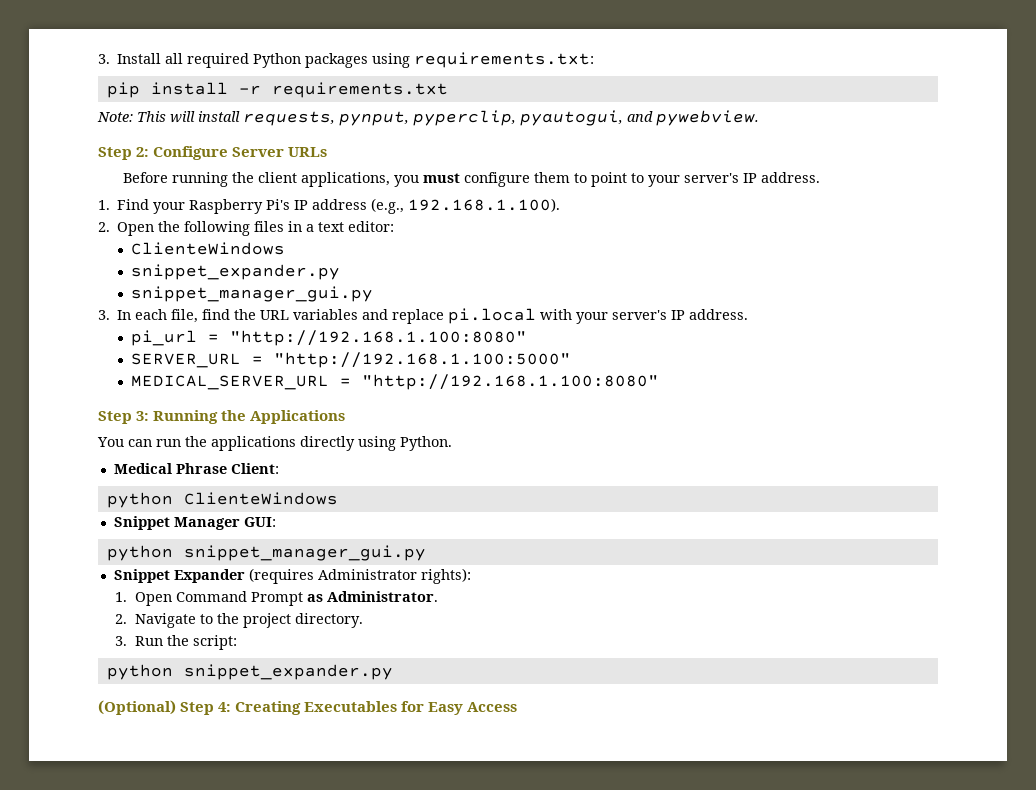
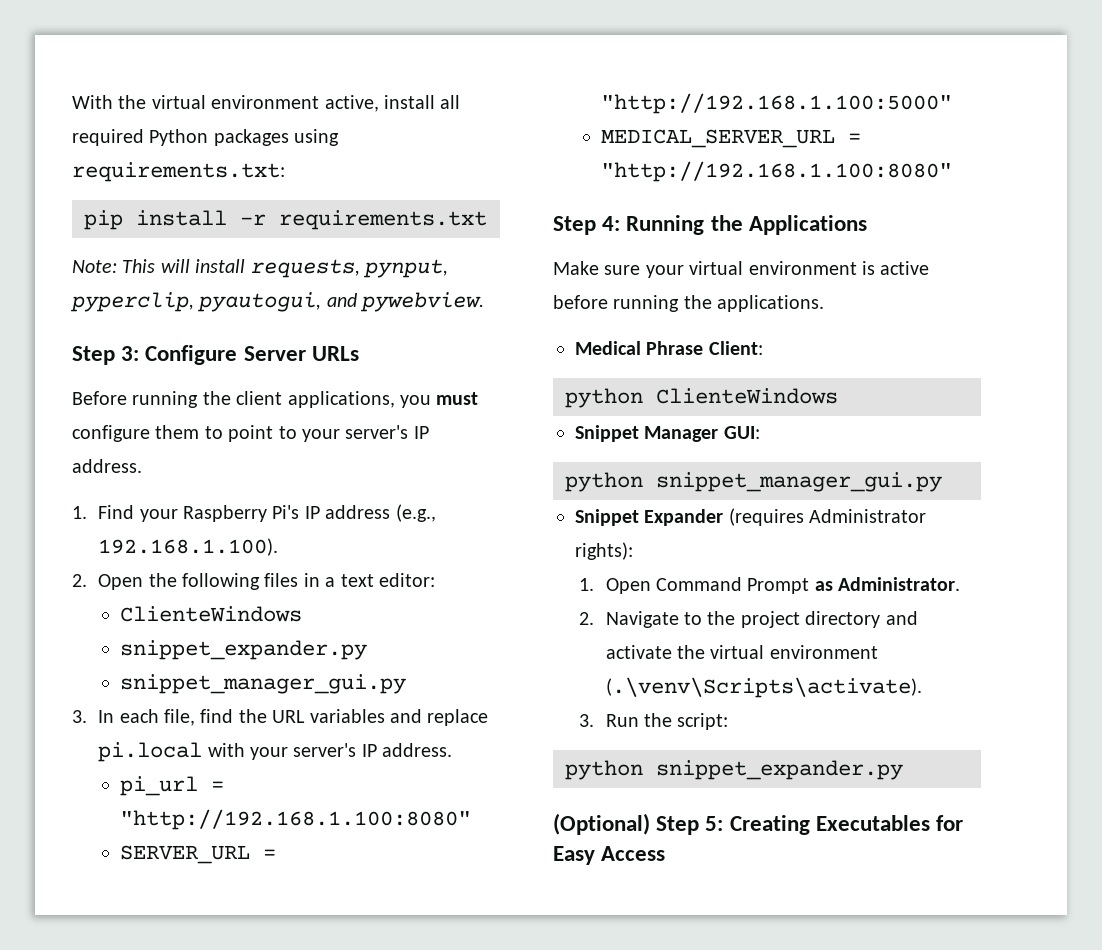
[98,53,162,64] 3. Install -> [72,95,435,112] With the virtual environment active, install
[136,147,150,157] 2: -> [121,346,140,361] 3:
[136,411,150,421] 3: -> [602,216,621,231] 4:
[97,436,452,451] You can run the applications directly using Python. -> [553,261,930,278] [553,295,825,312] Make sure your virtual environment is active before running the applications.
[294,613,363,628] directory. -> [805,611,918,628] [605,645,878,659] [605,677,922,698] directory and activate the virtual environment (.\venv\Scripts\activate).
[218,702,232,712] 4: -> [705,816,724,831] 5:

